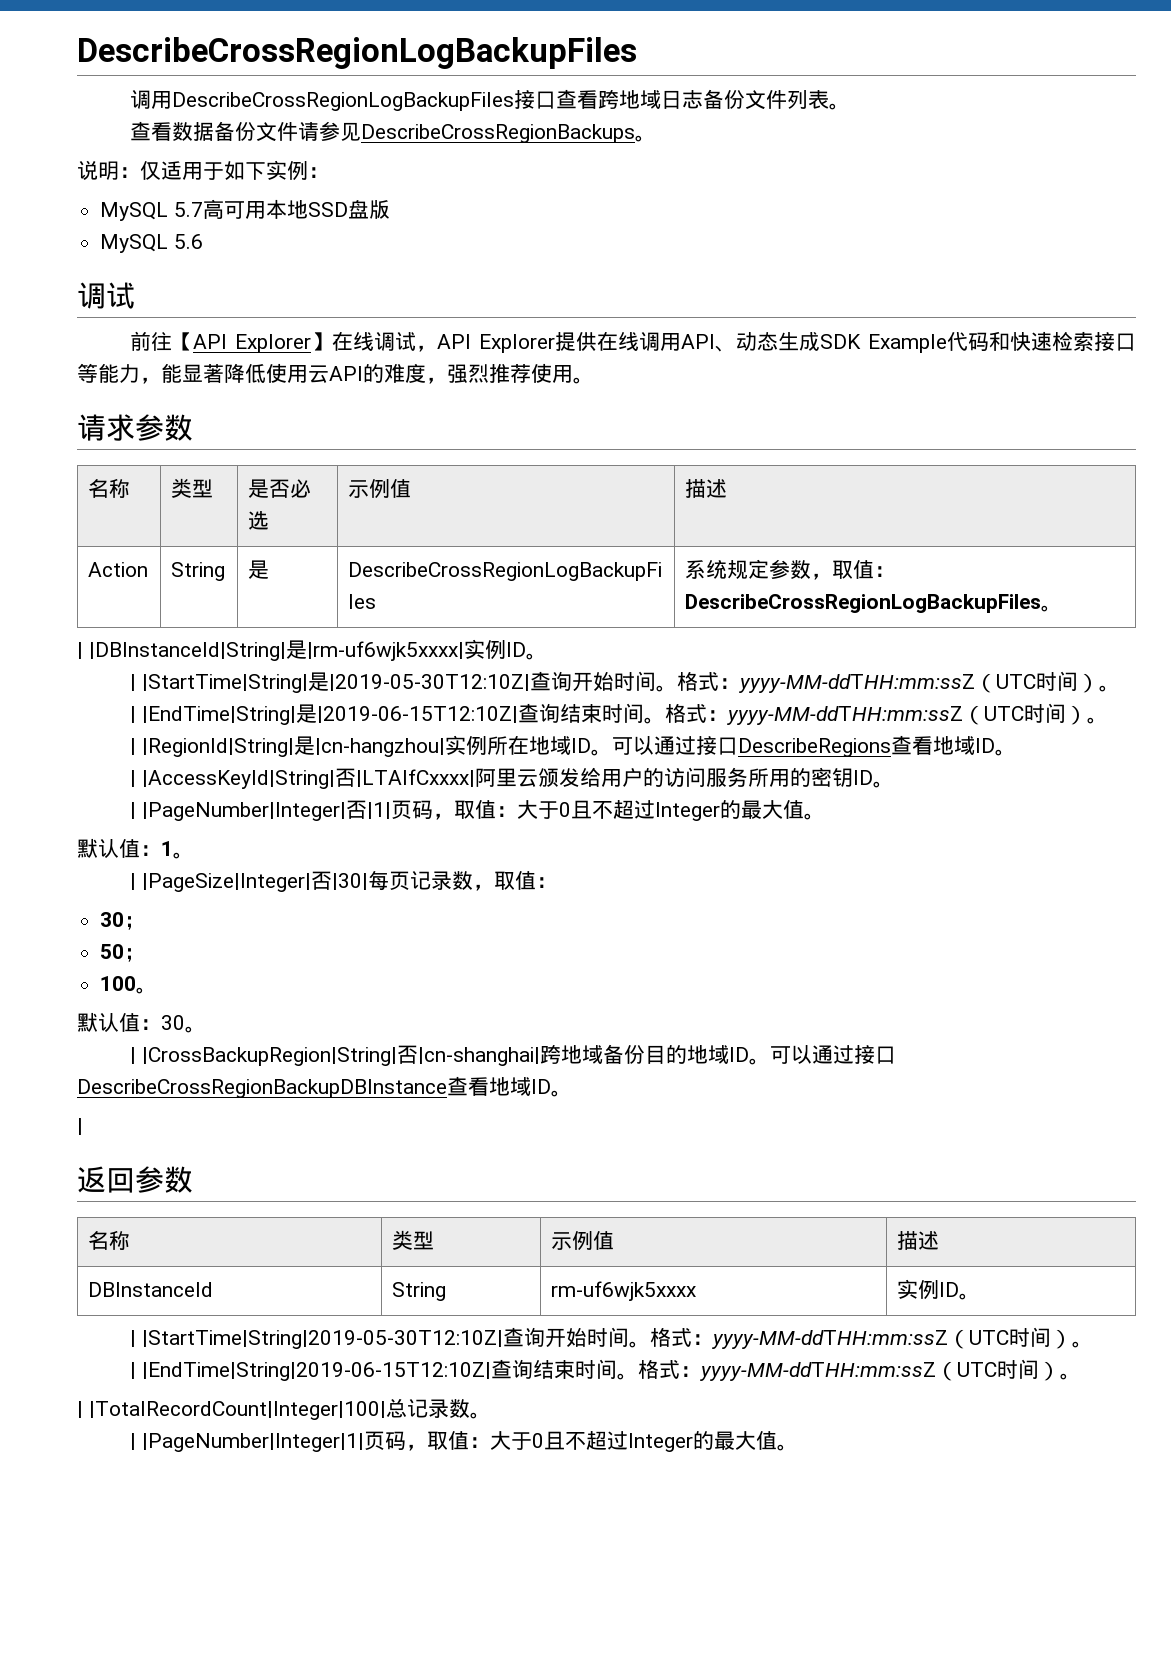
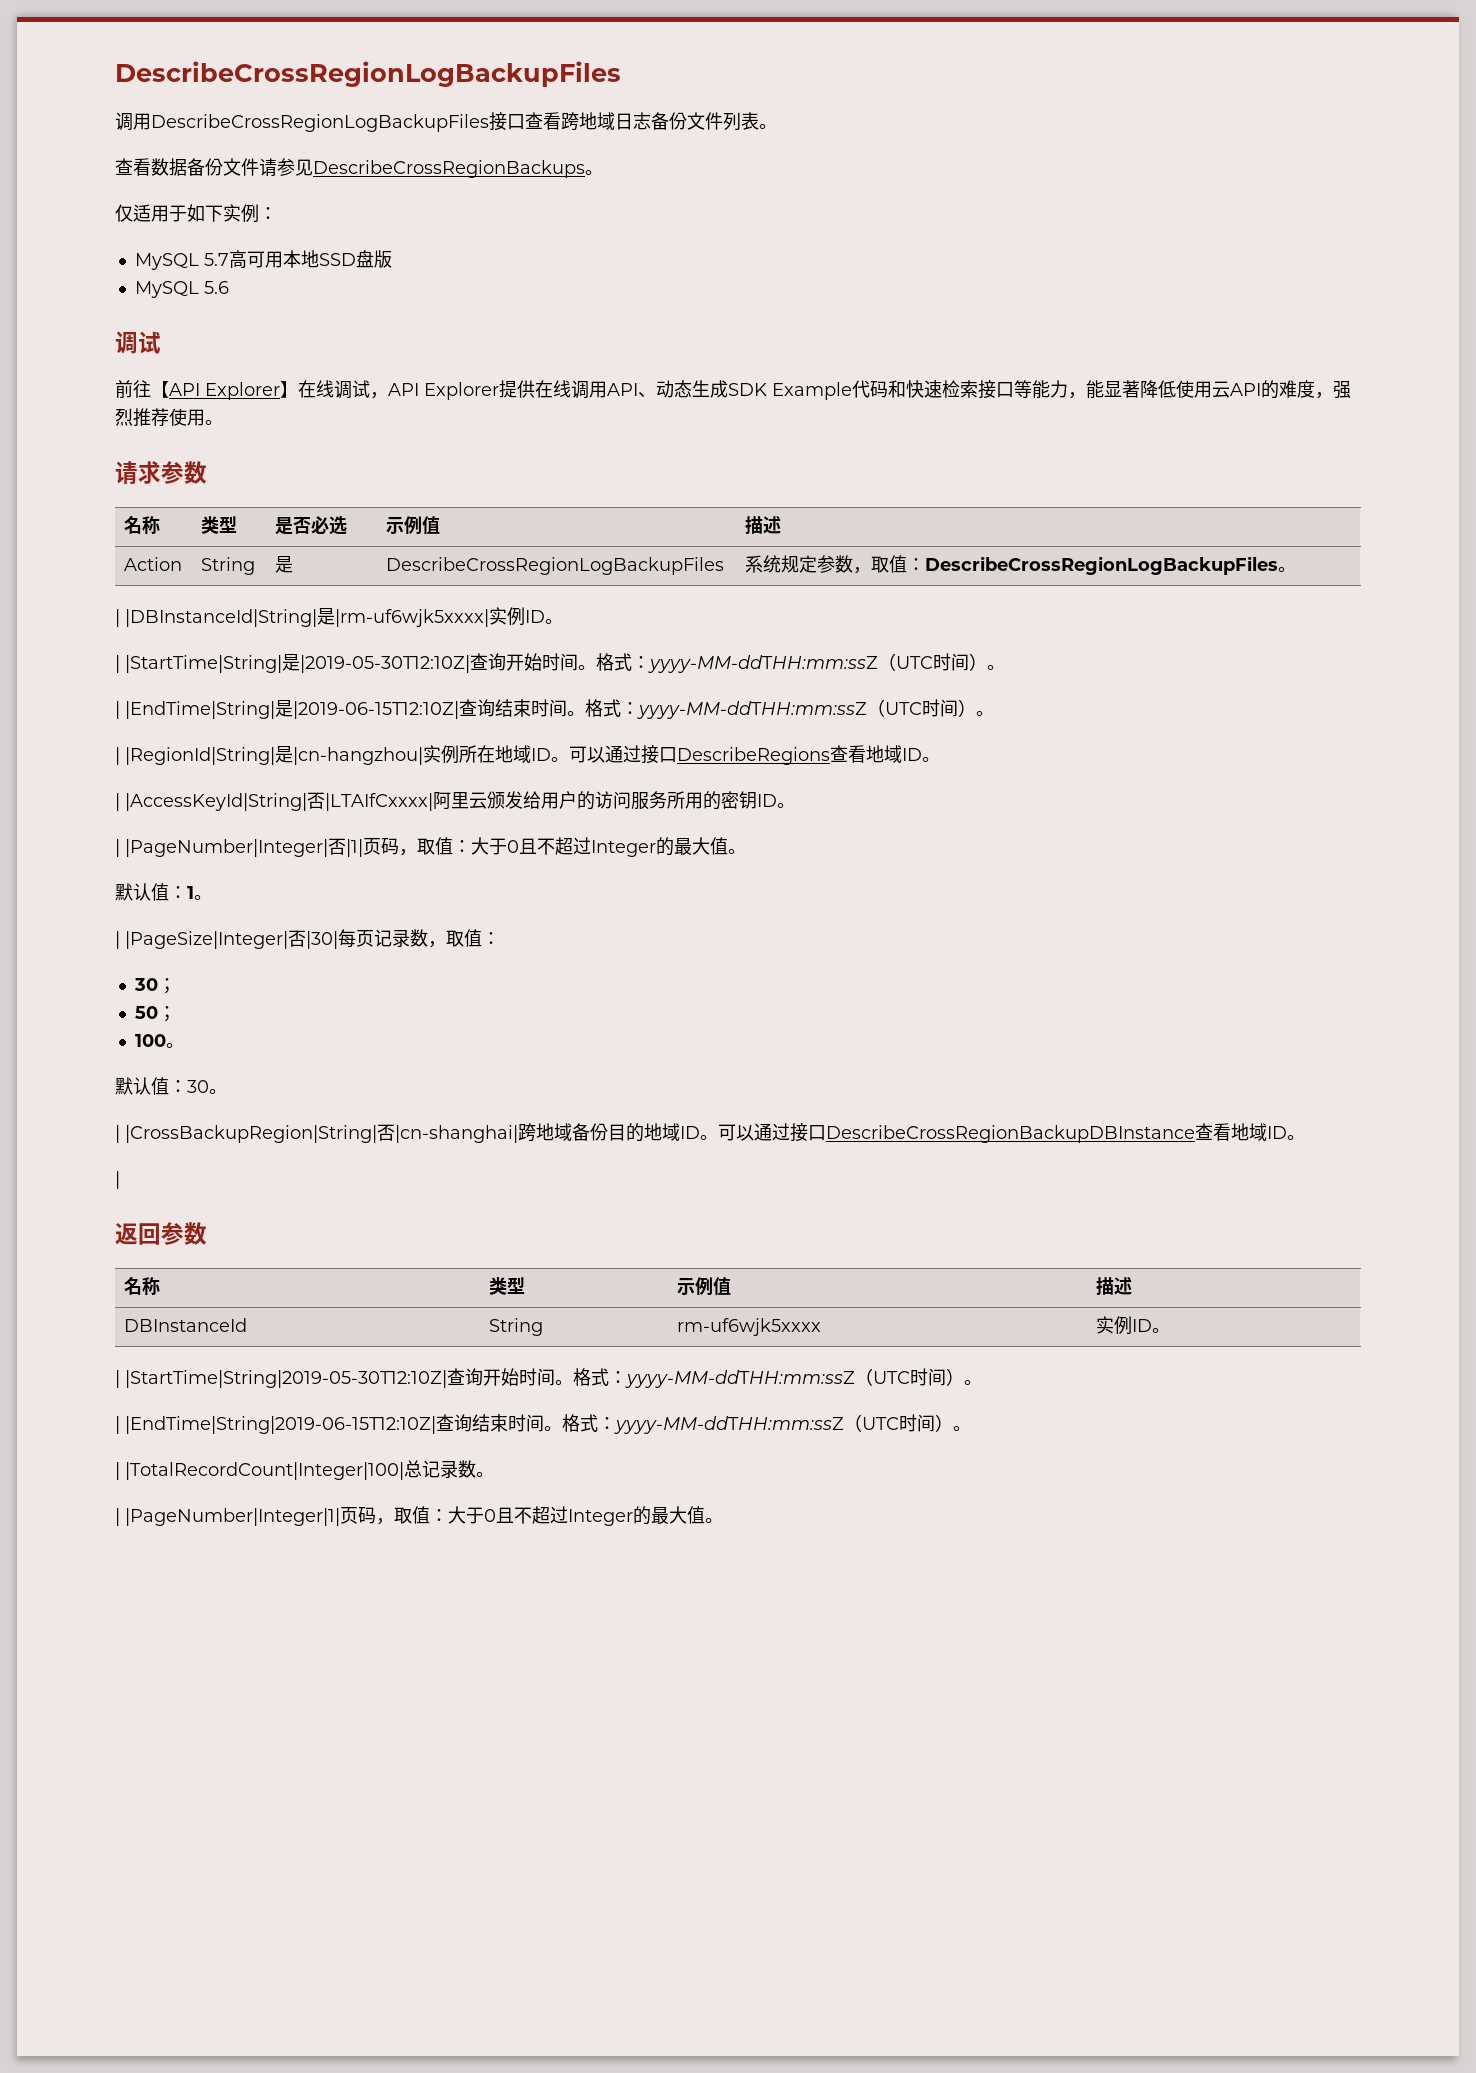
[77,160,140,180] 说明： -> (603, 172) none

